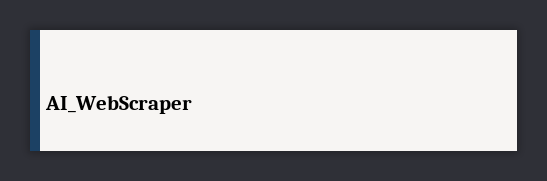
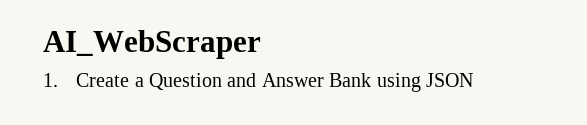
(192, 104) none -> [43,73,474,92] // 1. Create a Question and Answer Bank using JSON

